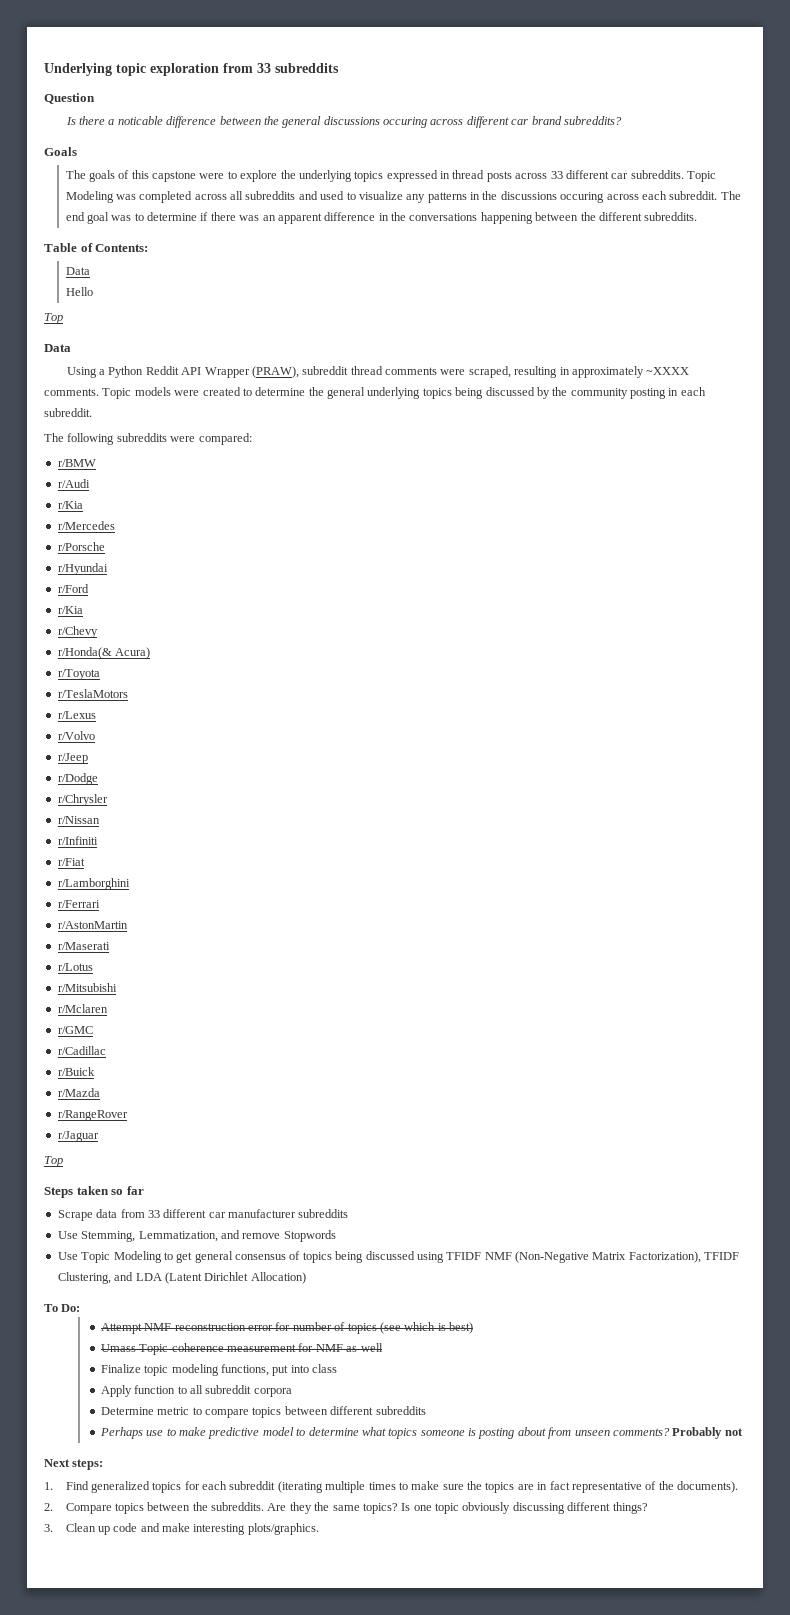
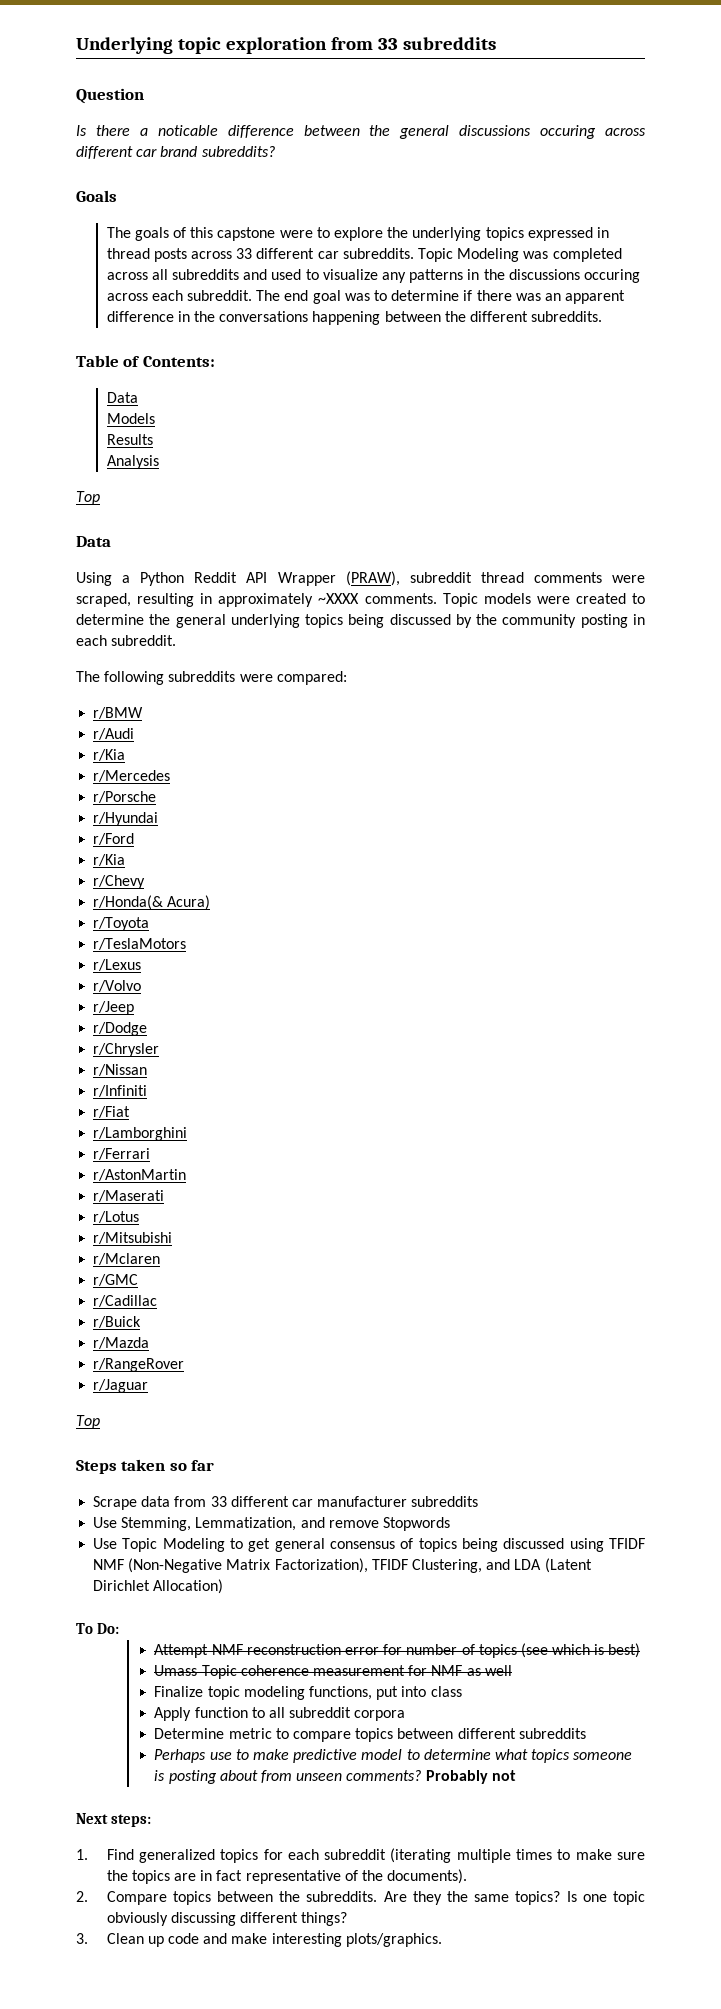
[65,287,93,296] Hello -> [106,413,155,424] [106,434,153,445] [106,455,159,469] Models // Results // Analysis

